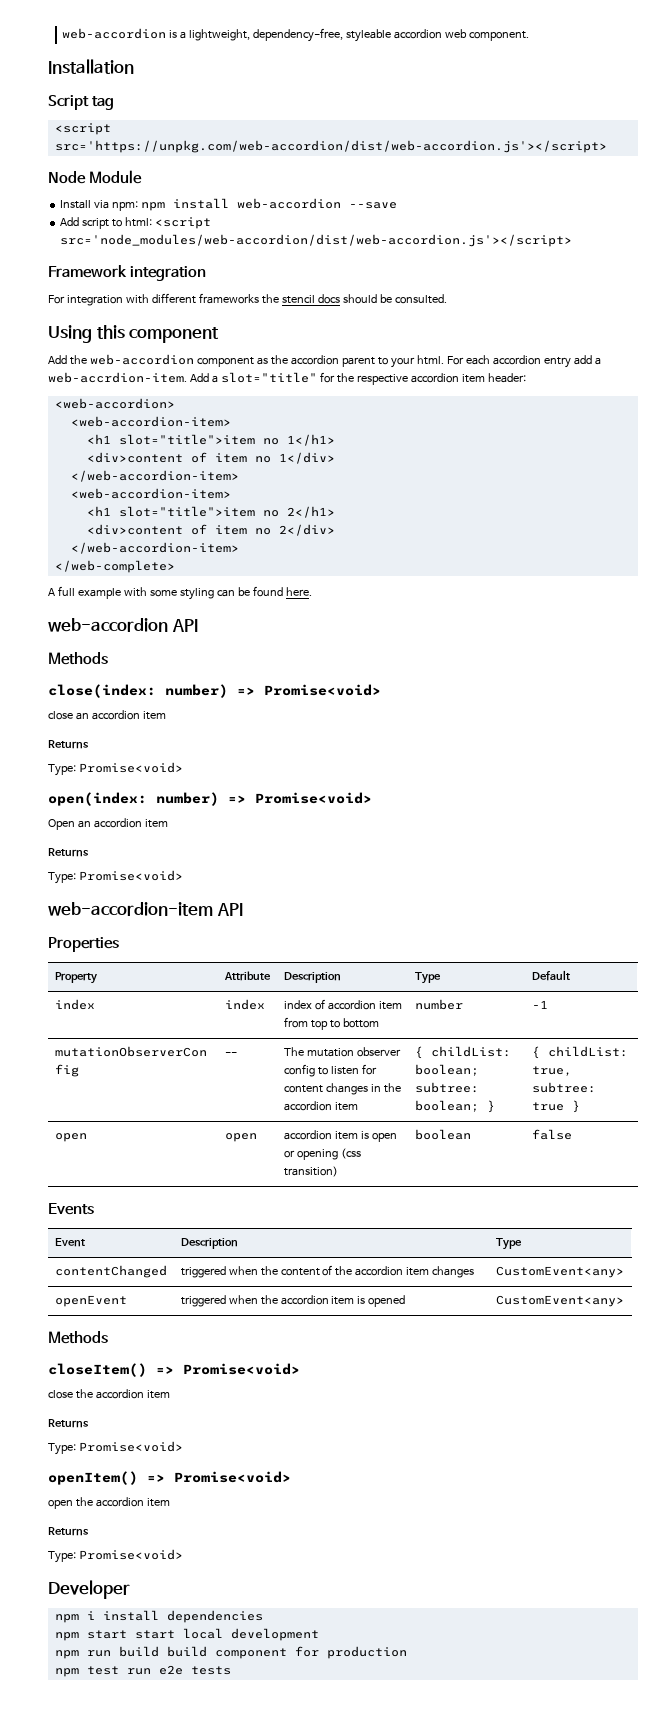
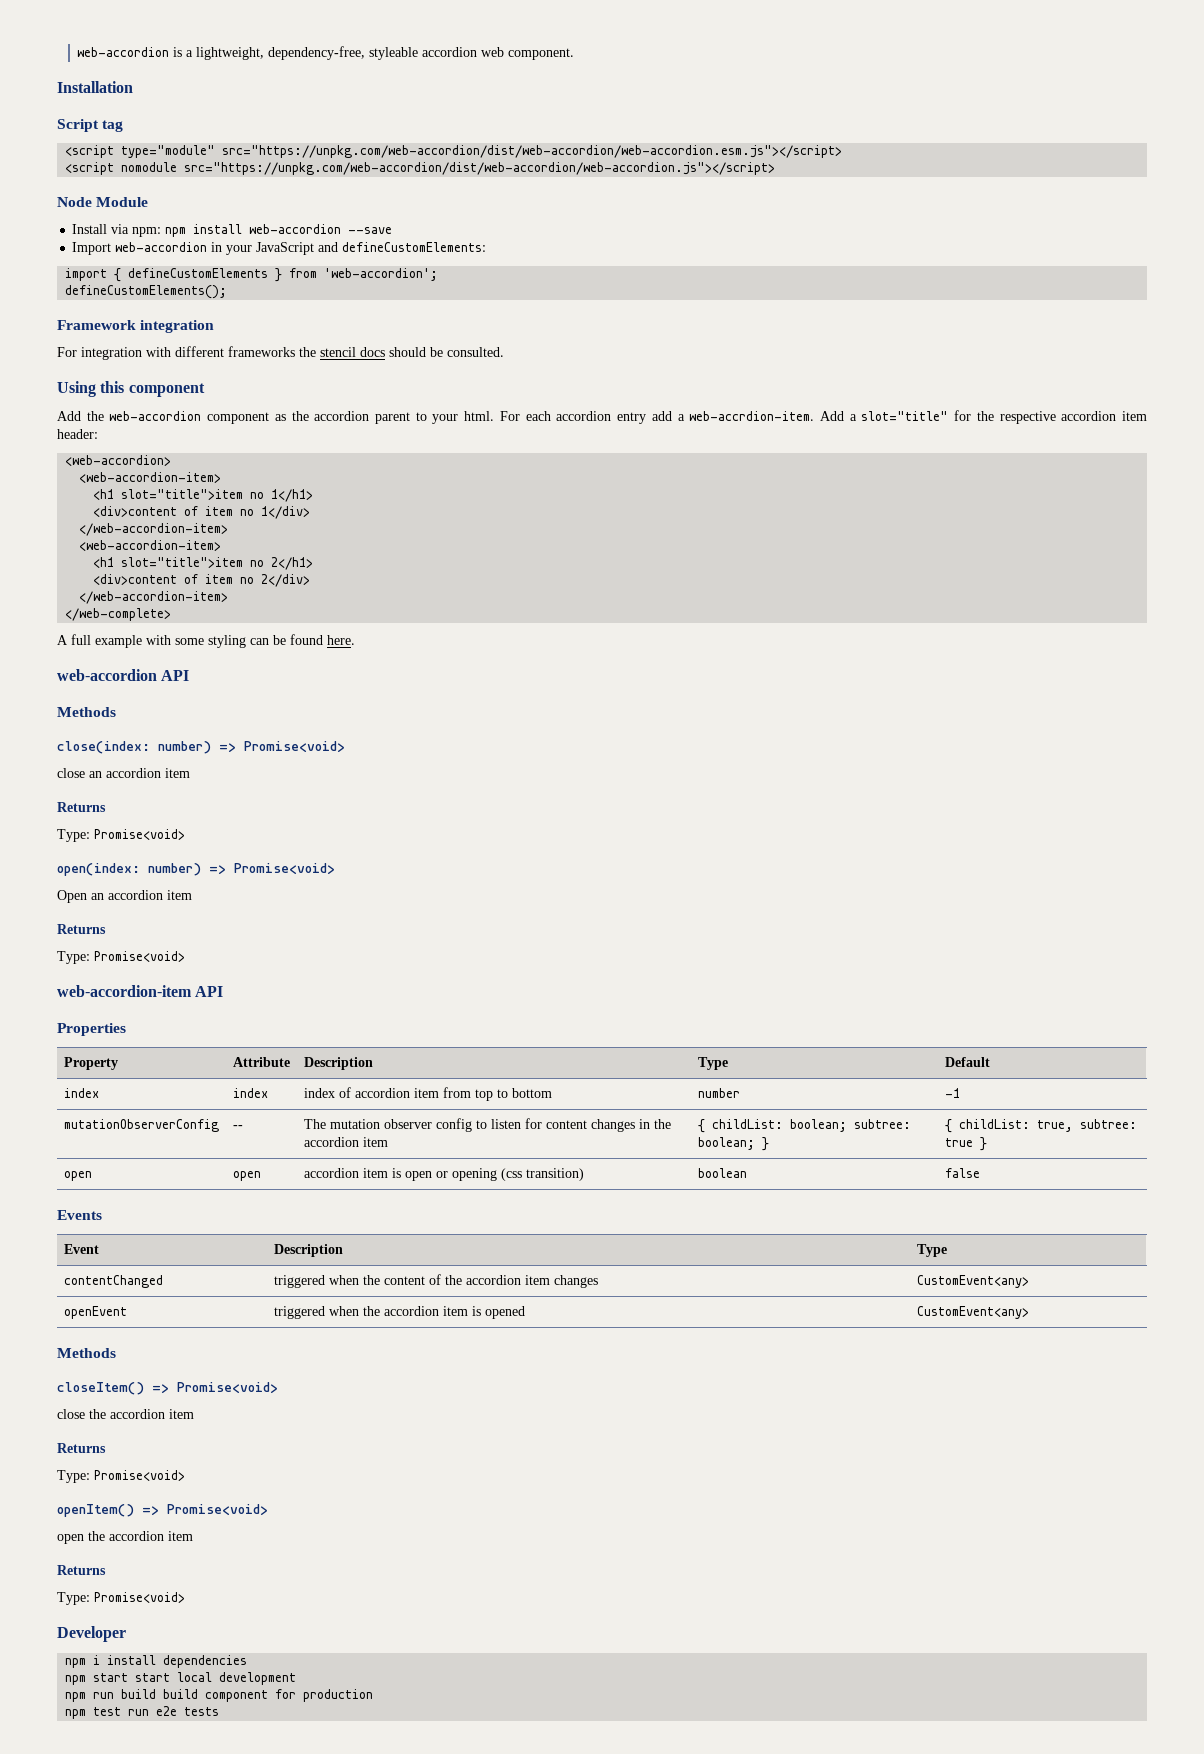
[54,140,607,153] src='https://unpkg.com/web-accordion/dist/web-accordion.js'></script> -> [121,145,843,158] [65,162,776,175] type="module" src="https://unpkg.com/web-accordion/dist/web-accordion/web-accordion.esm.js"></script> // <script nomodule src="https://unpkg.com/web-accordion/dist/web-accordion/web-accordion.js"></script>
[60,217,211,229] [60,234,573,247] Add script to html: <script src='node_modules/web-accordion/dist/web-accordion.js'></script> -> [72,242,487,255] [65,268,439,282] [65,285,228,299] Import web-accordion in your JavaScript and defineCustomElements: // import { defineCustomElements } from 'web-accordion'; // defineCustomElements();

